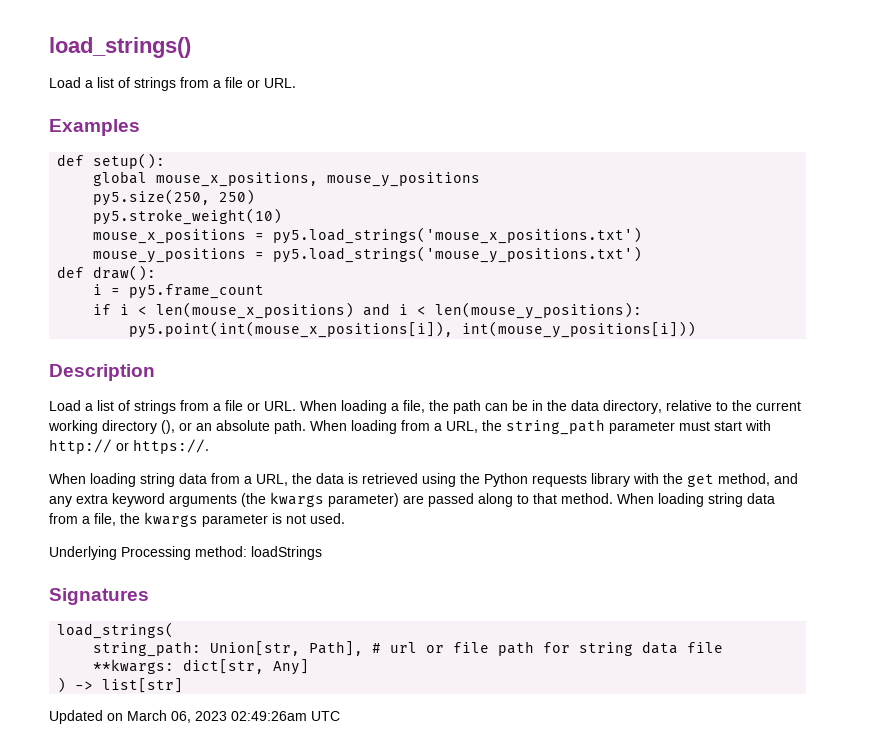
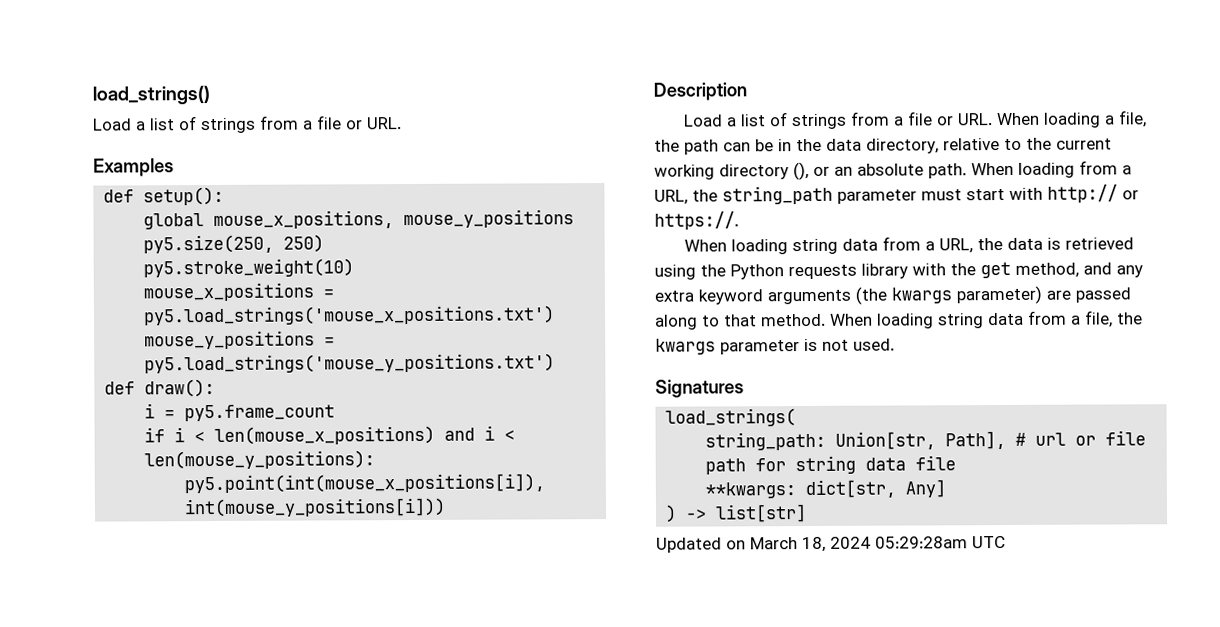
[49,546,322,560] // Underlying Processing method: loadStrings -> (895, 344) none
[171,711,307,723] 06, 2023 02:49:26am -> [802,536,968,553] 18, 2024 05:29:28am

